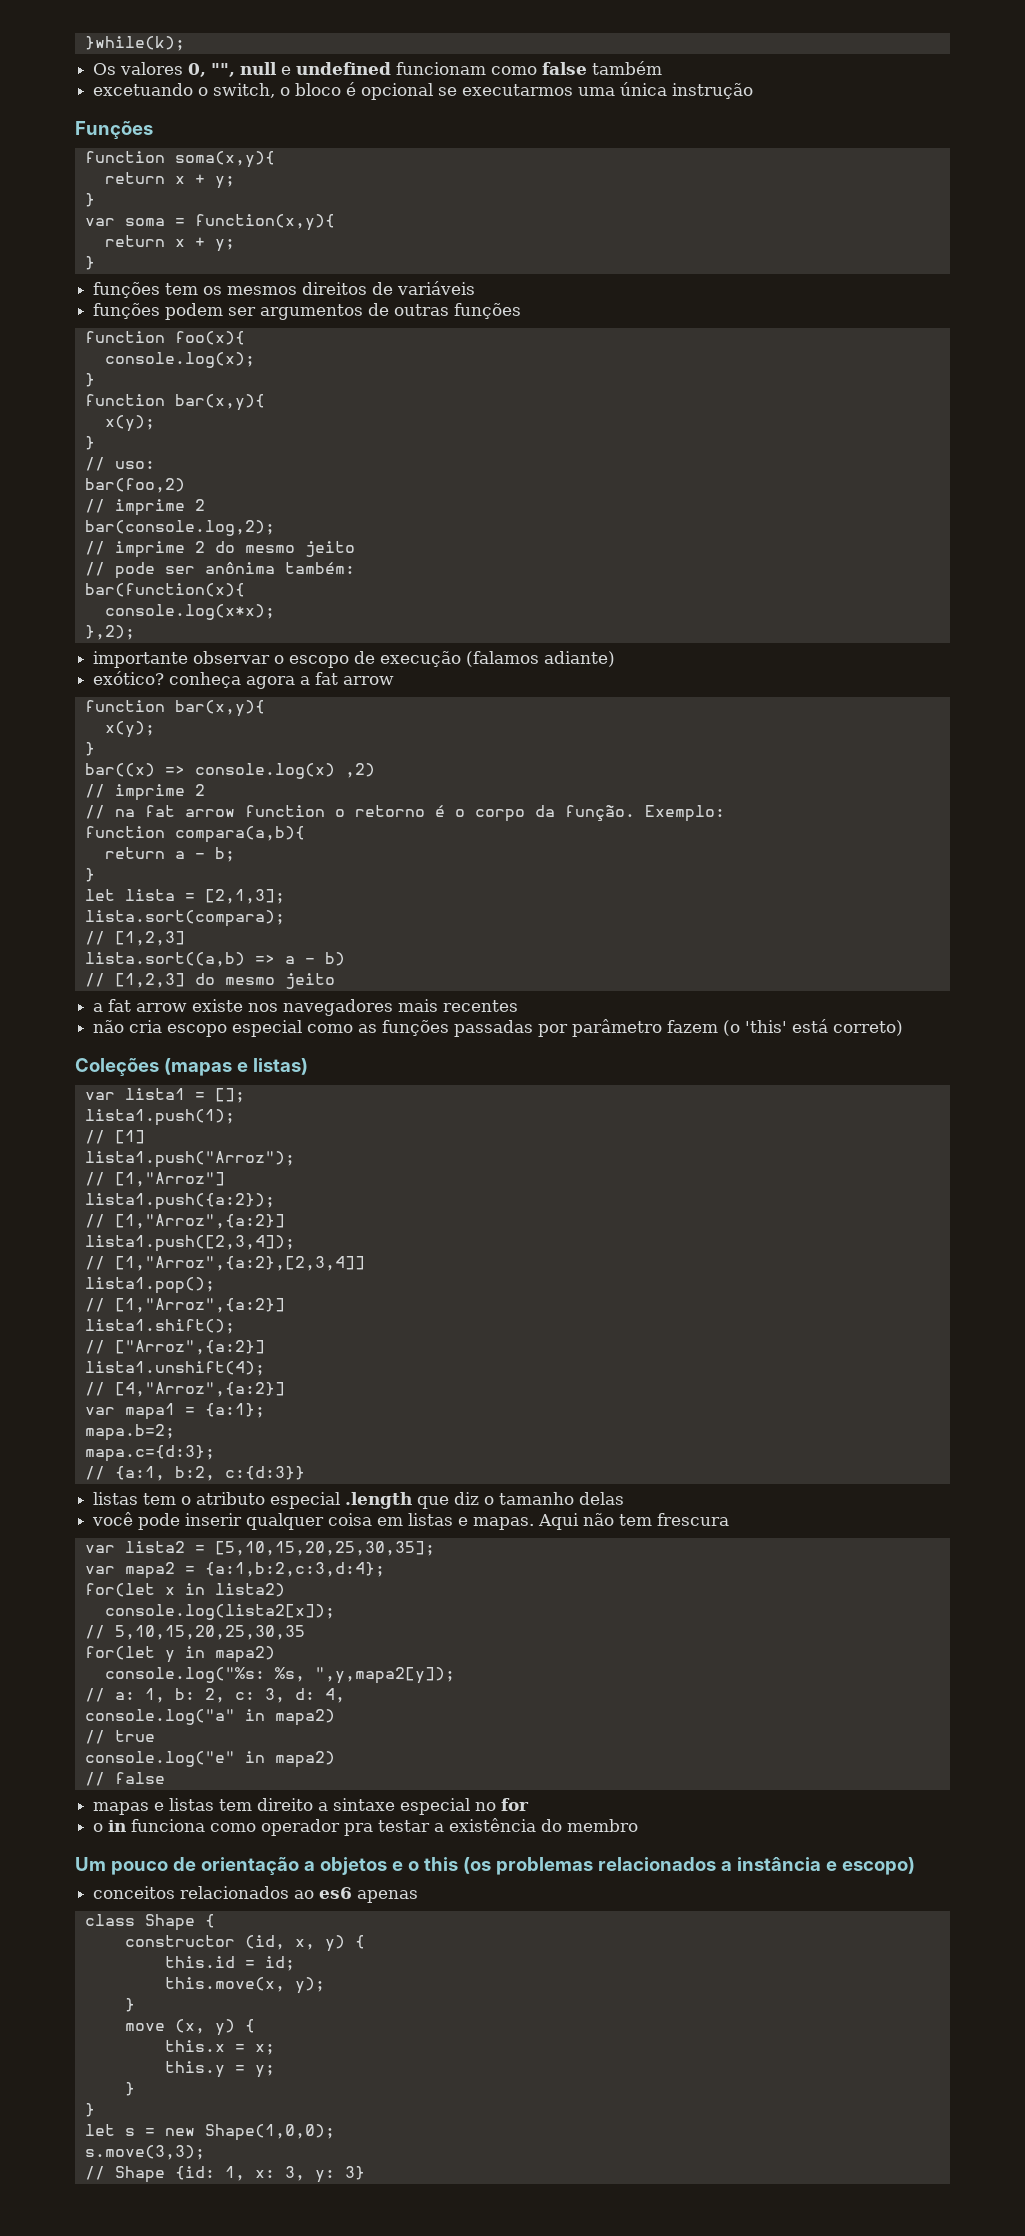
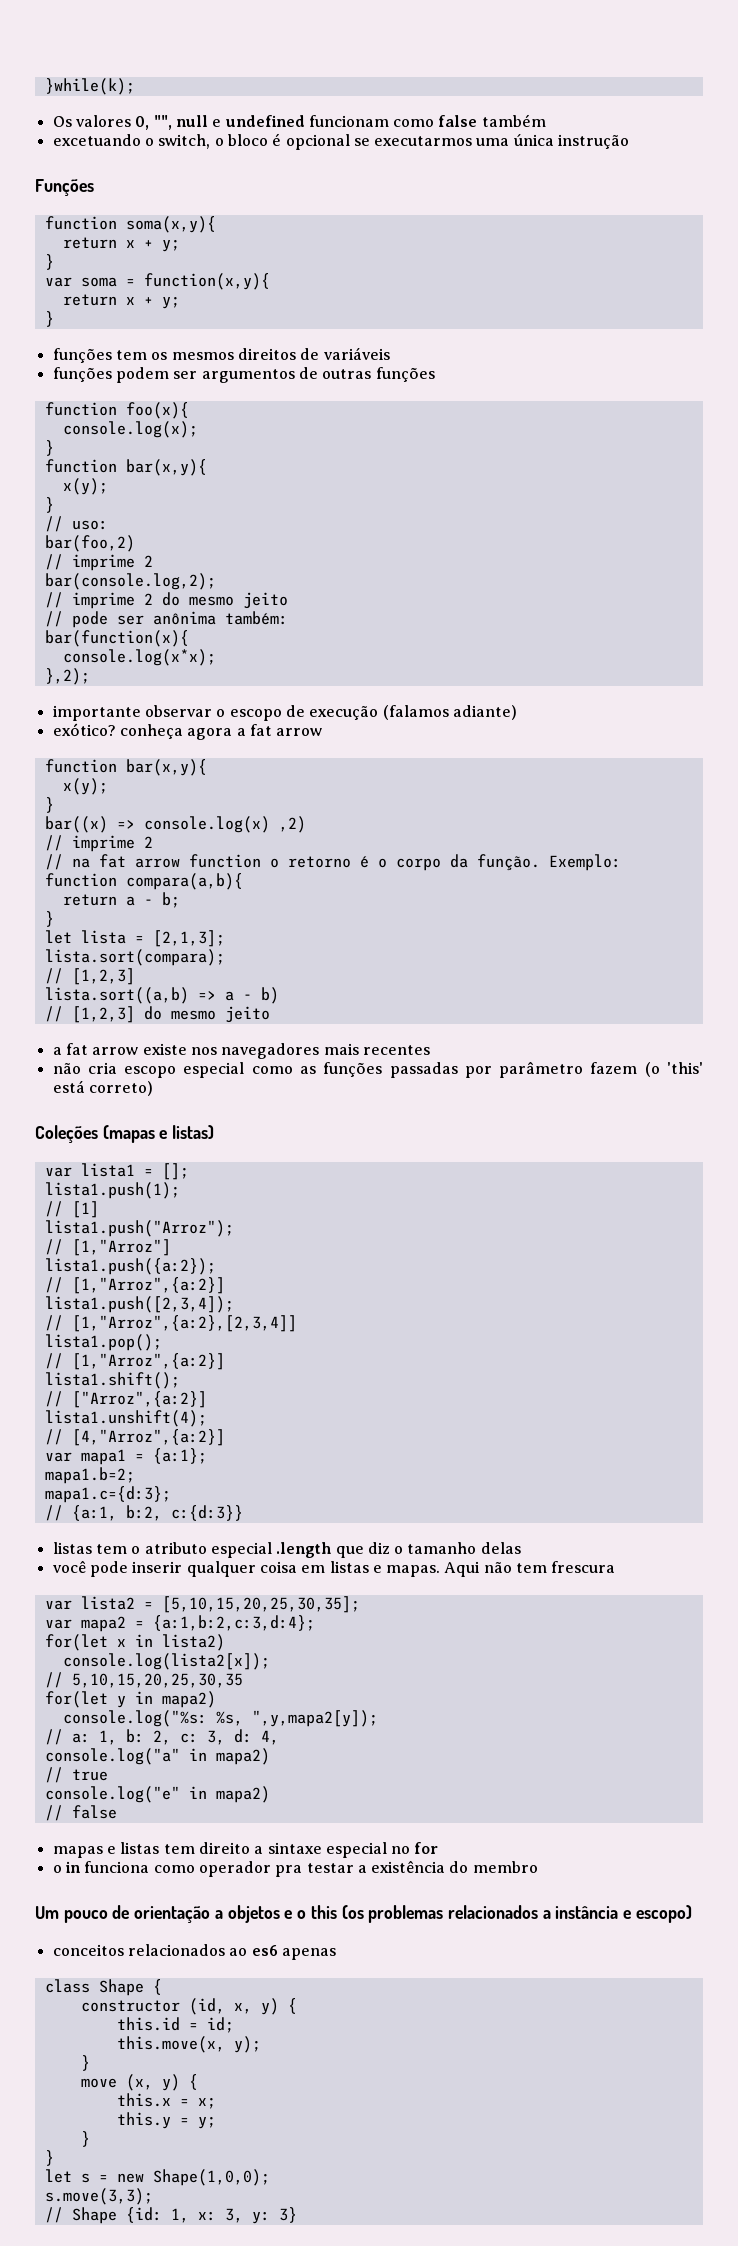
[84,1424,175,1441] [84,1445,215,1462] mapa.b=2; // mapa.c={d:3}; -> [44,1467,135,1484] [44,1486,171,1503] mapa1.b=2; // mapa1.c={d:3};

